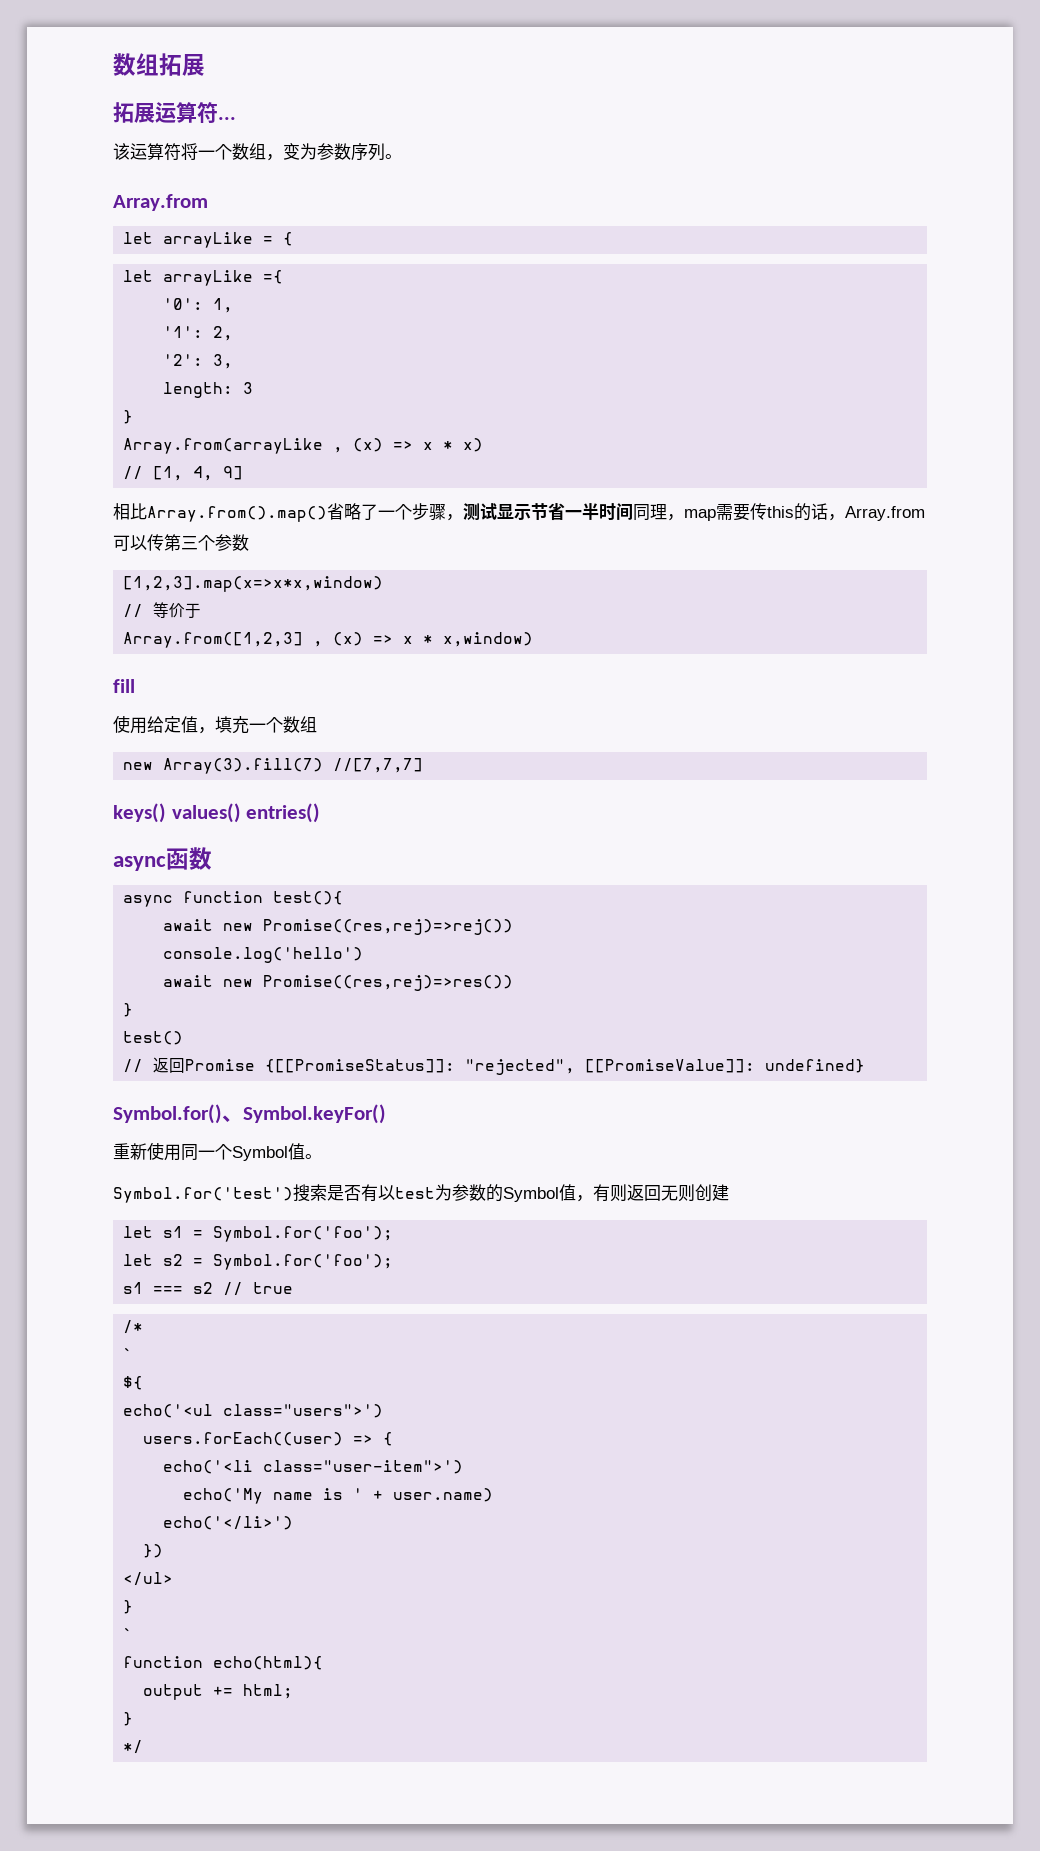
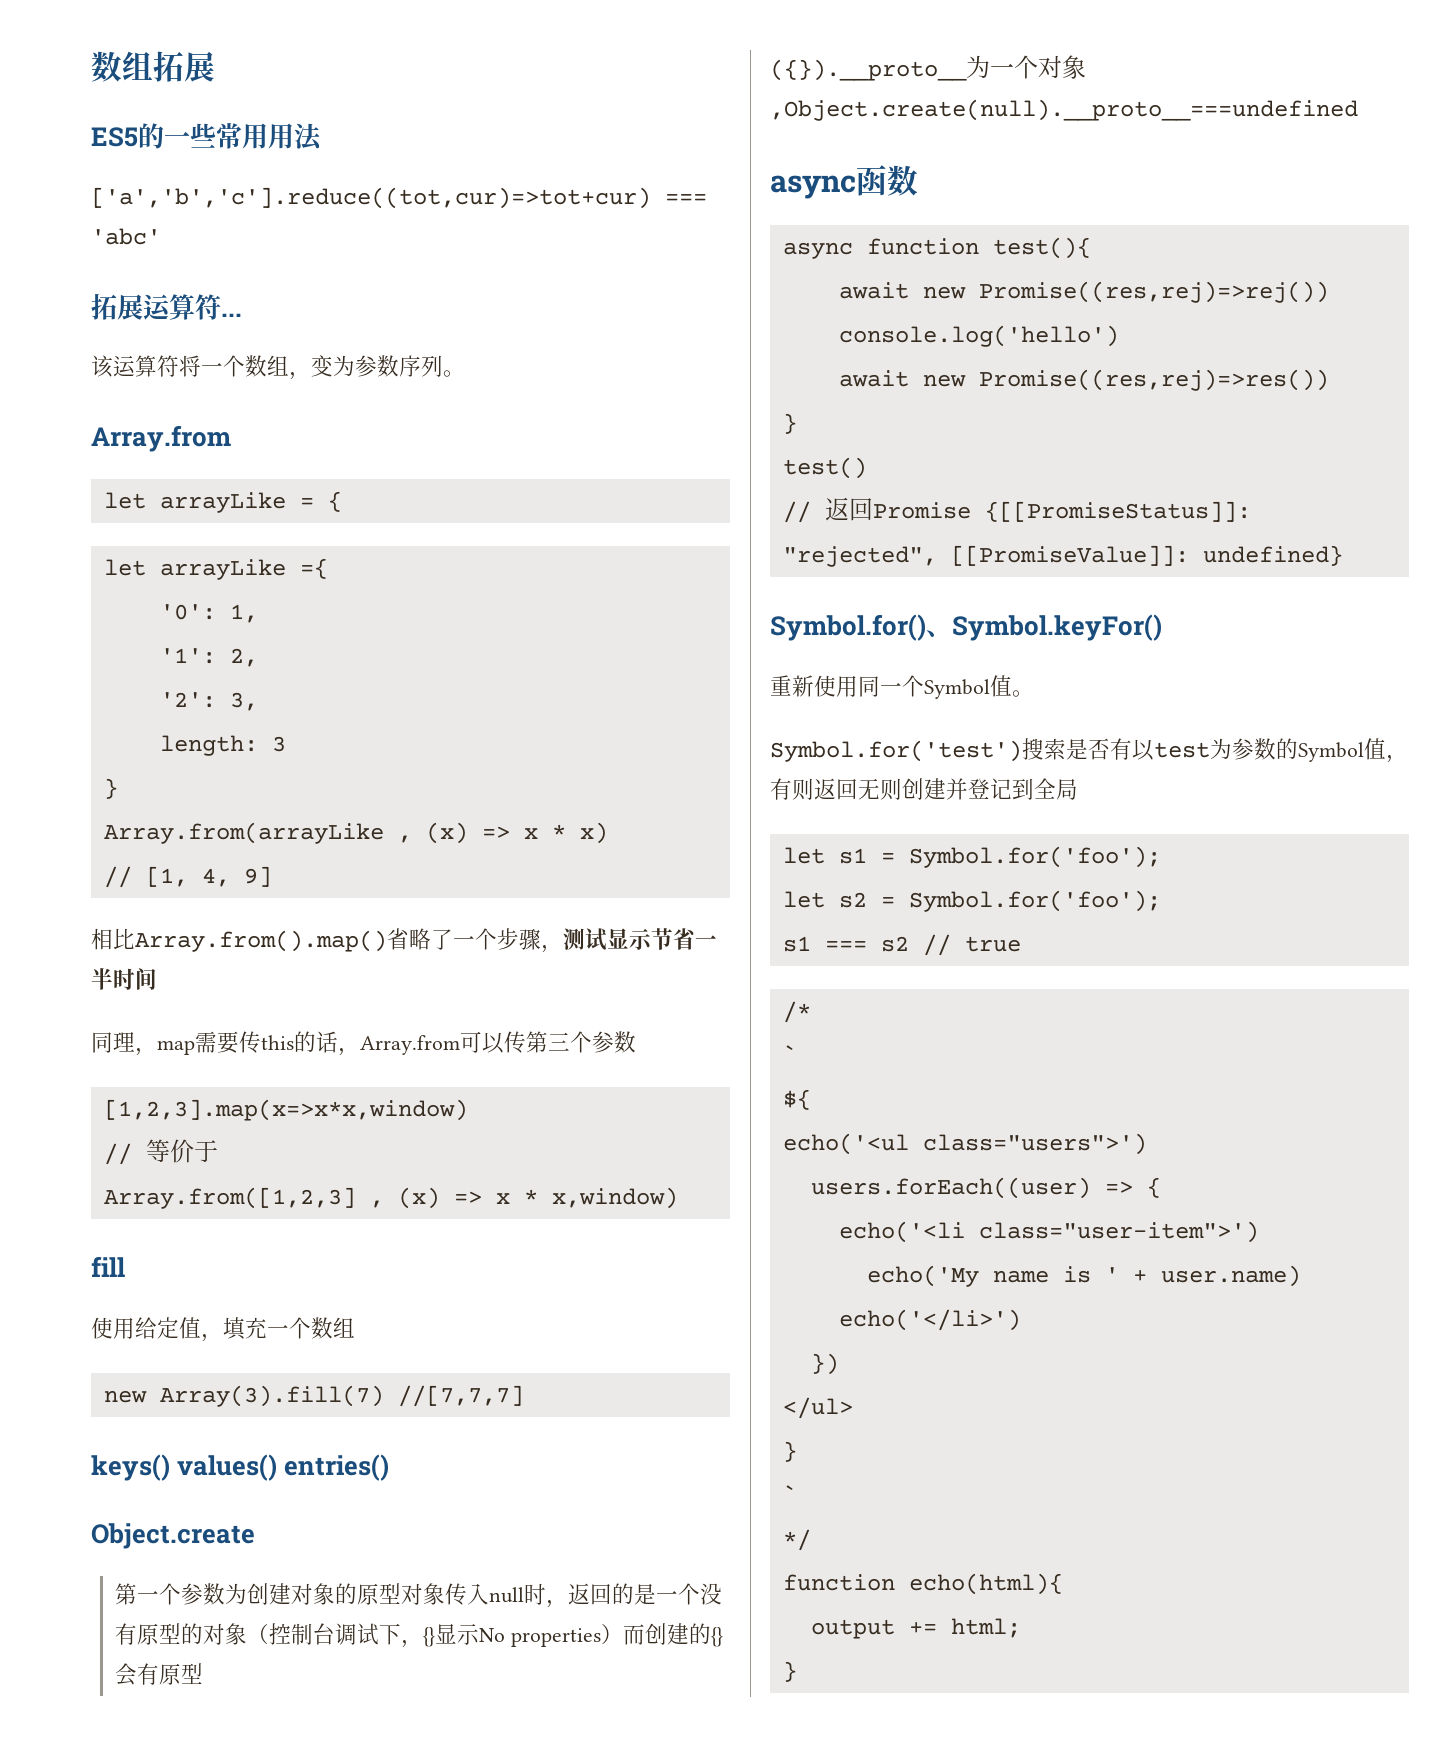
(205, 65) none -> [91,123,322,151] [91,187,707,209] [91,228,161,245] // ES5的一些常用用法 // ['a','b','c'].reduce((tot,cur)=>tot+cur) === 'abc'
(633, 511) none -> (157, 979) //
(321, 813) none -> [91,1523,255,1549] [114,1583,722,1608] [114,1623,723,1648] [114,1663,203,1686] [770,55,1086,81] [770,99,1358,121] // Object.create // 第一个参数为创建对象的原型对象传入null时，返回的是一个没有原型的对象（控制台调试下，{}显示No properties）而创建的{}会有原型 // ({}).__proto__为一个对象,Object.create(null).__proto__===undefined
(729, 1192) none -> [946,778,1078,800] 并登记到全局
(134, 1634) none -> [782,1529,811,1551] // */
[123,1740,144,1754] // */ -> (797, 1671) none

